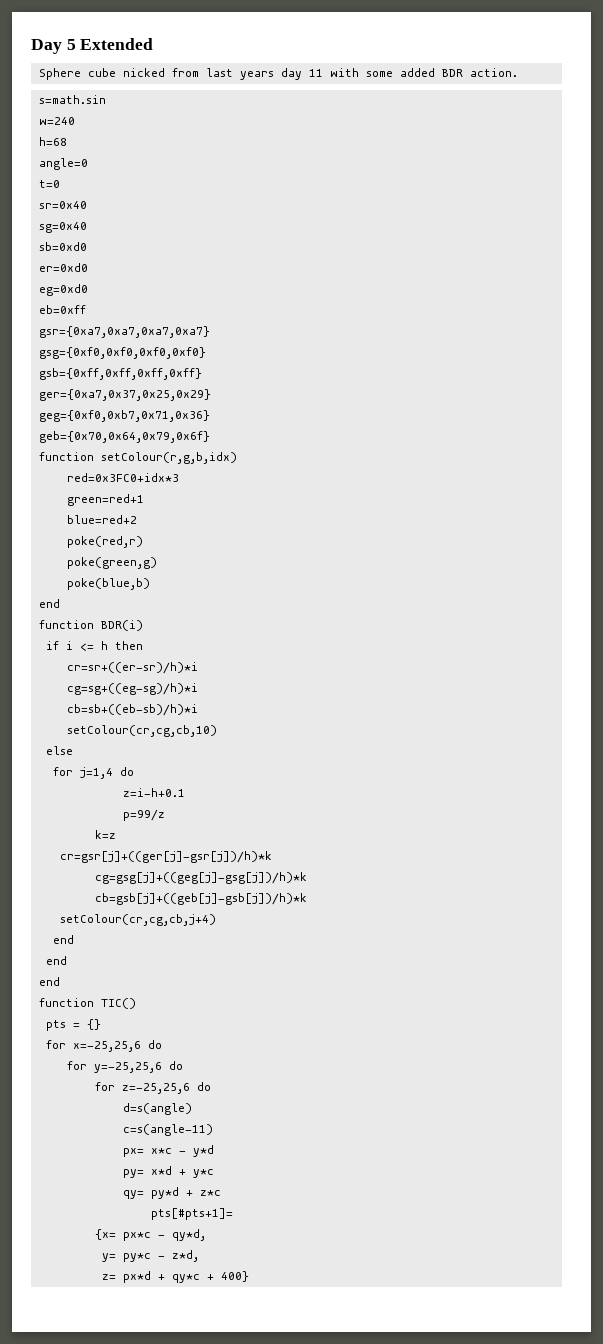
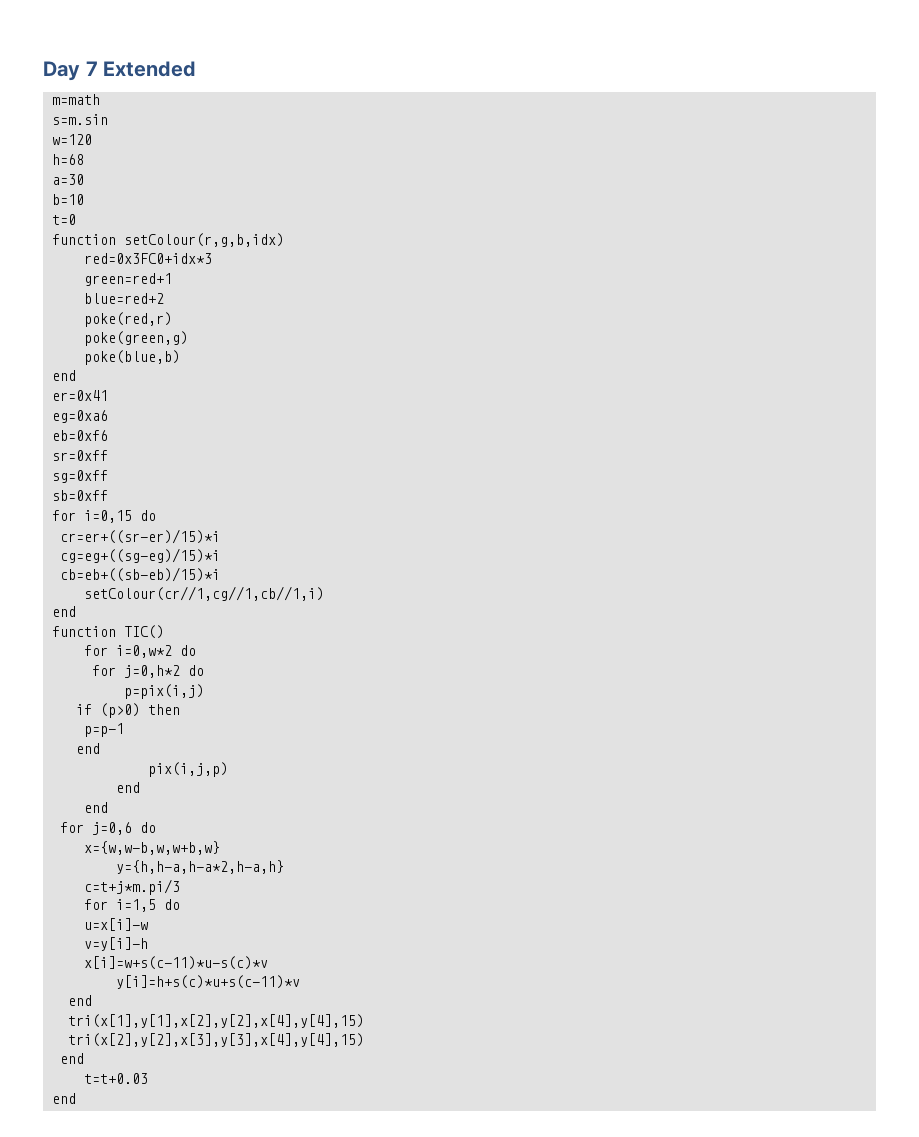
[66,39,76,50] 5 -> [85,61,98,76] 7
[38,68,518,80] [38,95,106,104] [38,117,75,125] Sphere cube nicked from last years day 11 with some added BDR action. // s=math.sin // w=240 -> [51,94,100,105] [51,114,108,125] [51,134,92,145] m=math // s=m.sin // w=120
[38,158,88,170] angle=0 -> [51,174,84,185] [51,194,84,205] a=30 // b=10
[38,201,87,209] [38,222,87,233] [38,242,87,251] [38,263,88,272] [38,284,88,296] [38,305,86,314] [38,326,210,338] [38,347,206,359] [38,368,202,380] [38,389,211,401] [38,410,210,422] [38,431,210,443] // sr=0x40 // sg=0x40 // sb=0xd0 // er=0xd0 // eg=0xd0 // eb=0xff // gsr={0xa7,0xa7,0xa7,0xa7} // gsg={0xf0,0xf0,0xf0,0xf0} // gsb={0xff,0xff,0xff,0xff} // ger={0xa7,0x37,0x25,0x29} // geg={0xf0,0xb7,0x71,0x36} // geb={0x70,0x64,0x79,0x6f} -> (76, 219) none
[38,620,143,631] [45,641,143,651] [66,662,198,674] [66,683,198,695] [66,704,198,716] [66,725,217,737] [45,746,73,755] [52,767,134,779] [122,788,185,797] [122,809,165,821] [94,830,116,839] [59,851,272,863] [94,872,307,884] [94,893,307,905] [59,914,216,926] [52,935,74,944] [45,956,67,965] function BDR(i) // if i <= h then // cr=sr+((er-sr)/h)*i // cg=sg+((eg-sg)/h)*i // cb=sb+((eb-sb)/h)*i // setColour(cr,cg,cb,10) // else // for j=1,4 do // z=i-h+0.1 // p=99/z // k=z // cr=gsr[j]+((ger[j]-gsr[j])/h)*k // cg=gsg[j]+((geg[j]-gsg[j])/h)*k // cb=gsb[j]+((geb[j]-gsb[j])/h)*k // setColour(cr,cg,cb,j+4) // end // end -> [51,390,108,401] [51,410,108,423] [51,430,108,441] [51,450,108,461] [51,470,108,483] [51,490,108,501] [51,510,156,523] [59,529,220,544] [59,548,220,563] [59,567,220,582] [83,586,324,601] er=0x41 // eg=0xa6 // eb=0xf6 // sr=0xff // sg=0xff // sb=0xff // for i=0,15 do // cr=er+((sr-er)/15)*i // cg=eg+((sg-eg)/15)*i // cb=eb+((sb-eb)/15)*i // setColour(cr//1,cg//1,cb//1,i)
[45,1019,101,1031] [45,1040,162,1052] [66,1061,183,1073] [94,1082,211,1094] [122,1103,192,1115] [122,1124,213,1136] [122,1145,214,1157] [122,1166,214,1178] [122,1187,221,1199] [150,1208,233,1220] [94,1229,206,1241] [101,1250,199,1262] [101,1271,249,1283] // pts = {} // for x=-25,25,6 do // for y=-25,25,6 do // for z=-25,25,6 do // d=s(angle) // c=s(angle-11) // px= x*c - y*d // py= x*d + y*c // qy= py*d + z*c // pts[#pts+1]= // {x= px*c - qy*d, // y= py*c - z*d, // z= px*d + qy*c + 400} -> [83,645,196,658] [91,665,204,678] [123,684,204,699] [75,703,180,718] [83,723,124,737] [75,743,100,754] [147,762,228,777] [115,782,140,793] [83,802,108,813] [59,822,156,835] [83,841,220,855] [115,860,284,874] [83,879,180,895] [83,899,180,912] [83,918,148,931] [83,937,148,951] [83,956,268,970] [115,975,300,989] [67,995,92,1006] [67,1014,364,1028] [67,1033,364,1047] [59,1053,84,1064] [83,1073,148,1084] [51,1093,76,1104] // for i=0,w*2 do // for j=0,h*2 do // p=pix(i,j) // if (p>0) then // p=p-1 // end // pix(i,j,p) // end // end // for j=0,6 do // x={w,w-b,w,w+b,w} // y={h,h-a,h-a*2,h-a,h} // c=t+j*m.pi/3 // for i=1,5 do // u=x[i]-w // v=y[i]-h // x[i]=w+s(c-11)*u-s(c)*v // y[i]=h+s(c)*u+s(c-11)*v // end // tri(x[1],y[1],x[2],y[2],x[4],y[4],15) // tri(x[2],y[2],x[3],y[3],x[4],y[4],15) // end // t=t+0.03 // end

